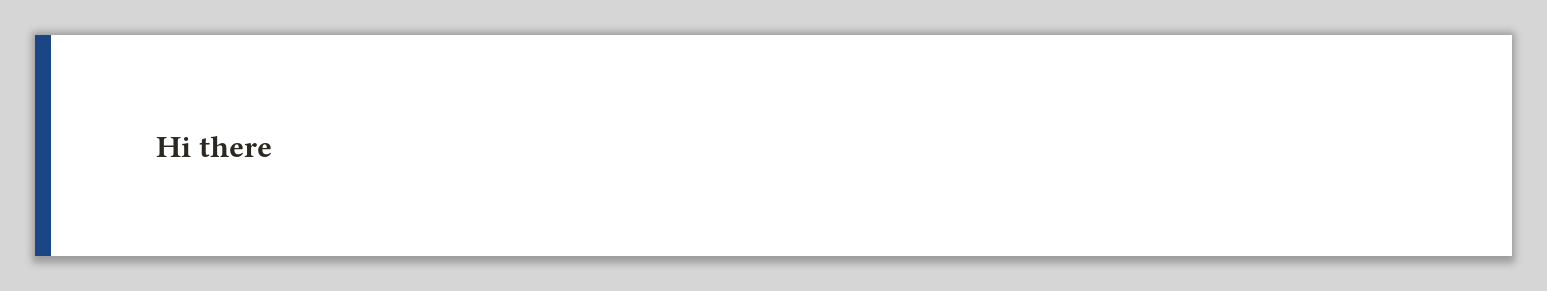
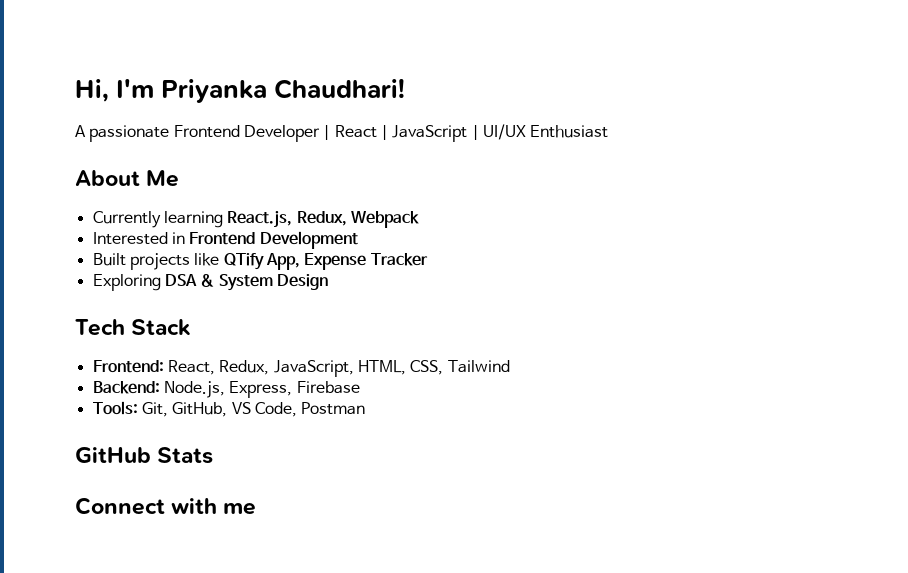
[156,136,273,157] Hi there -> [75,78,406,103] [75,124,609,142] [75,170,180,187] [92,210,419,228] [92,231,358,249] [92,253,428,270] [92,274,328,291] [75,319,192,336] [92,360,510,377] [92,381,360,398] [92,401,366,417] [75,447,214,464] [75,497,257,515] Hi, I'm Priyanka Chaudhari! // A passionate Frontend Developer | React | JavaScript | UI/UX Enthusiast // About Me // Currently learning React.js, Redux, Webpack // Interested in Frontend Development // Built projects like QTify App, Expense Tracker // Exploring DSA & System Design // Tech Stack // Frontend: React, Redux, JavaScript, HTML, CSS, Tailwind // Backend: Node.js, Express, Firebase // Tools: Git, GitHub, VS Code, Postman // GitHub Stats // Connect with me

